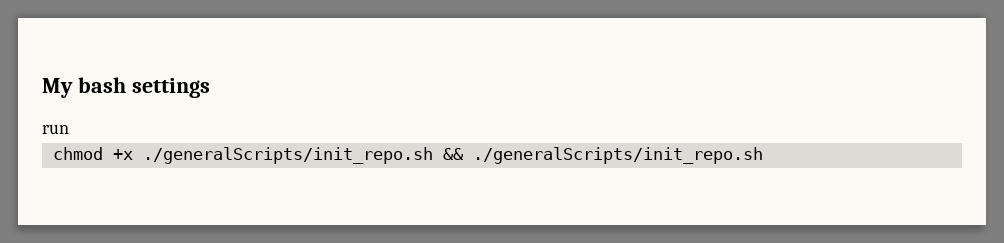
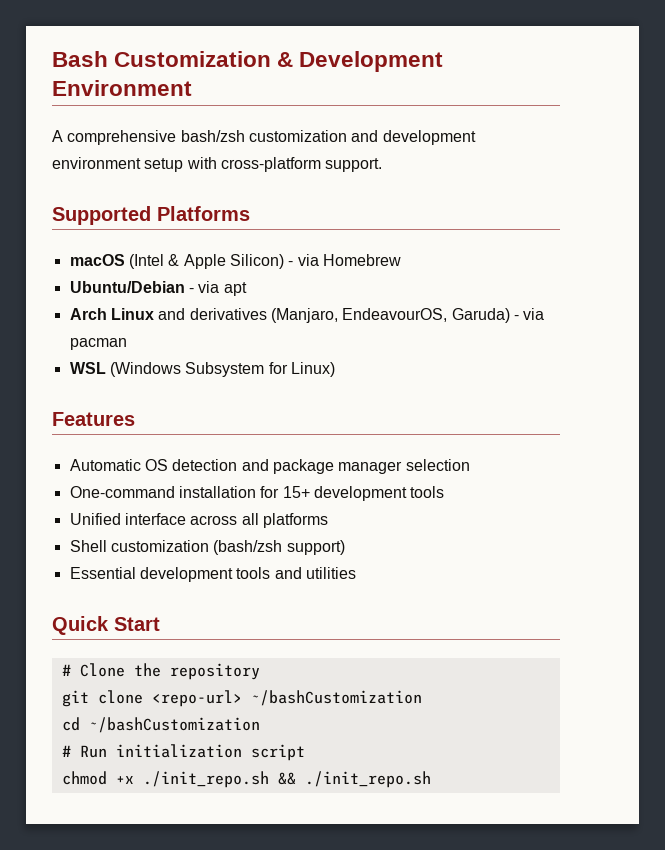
[42,77,210,98] [42,124,69,134] My bash settings // run -> [52,51,444,72] [52,80,192,96] [52,130,476,145] [52,157,383,172] [52,206,250,225] [69,254,401,269] [69,281,247,296] [69,308,545,323] [69,338,127,350] [69,362,335,377] [52,412,135,426] [69,459,470,474] [69,486,445,501] [69,513,328,528] [69,540,345,555] [69,567,356,582] [52,616,160,635] [61,663,260,680] [61,690,422,707] [61,717,260,733] [61,744,305,761] Bash Customization & Development Environment // A comprehensive bash/zsh customization and development environment setup with cross-platform support. // Supported Platforms // macOS (Intel & Apple Silicon) - via Homebrew // Ubuntu/Debian - via apt // Arch Linux and derivatives (Manjaro, EndeavourOS, Garuda) - via pacman // WSL (Windows Subsystem for Linux) // Features // Automatic OS detection and package manager selection // One-command installation for 15+ development tools // Unified interface across all platforms // Shell customization (bash/zsh support) // Essential development tools and utilities // Quick Start // # Clone the repository // git clone <repo-url> ~/bashCustomization // cd ~/bashCustomization // # Run initialization script
[142,147,763,164] ./generalScripts/init_repo.sh && ./generalScripts/init_repo.sh -> [142,771,431,788] ./init_repo.sh && ./init_repo.sh

